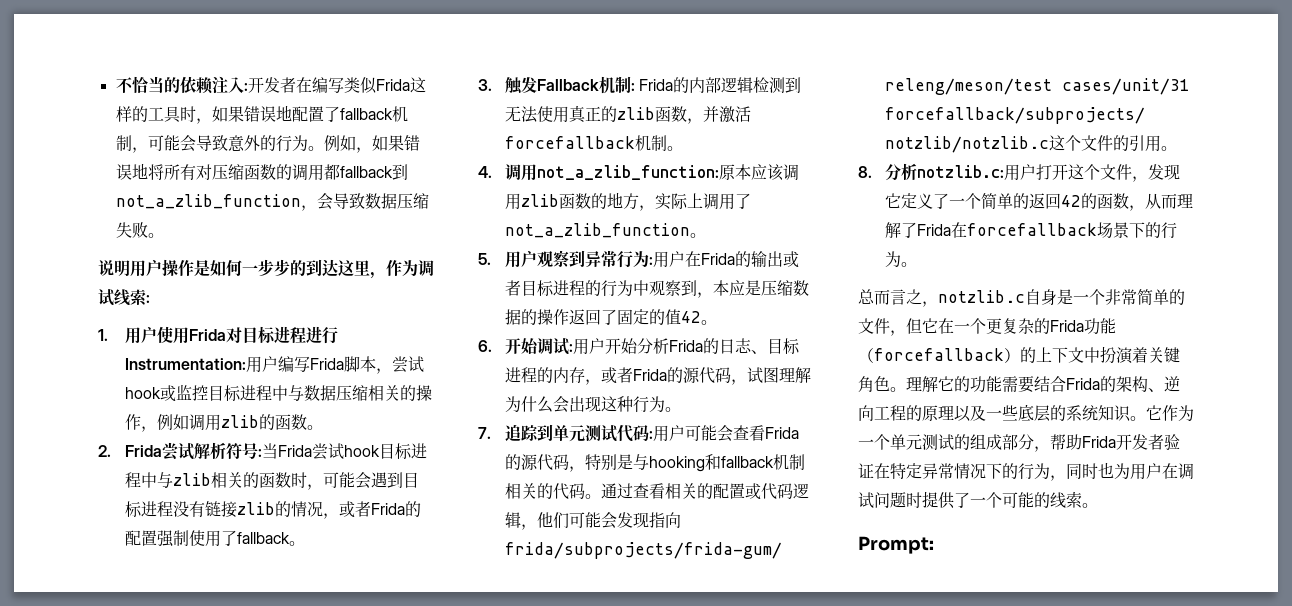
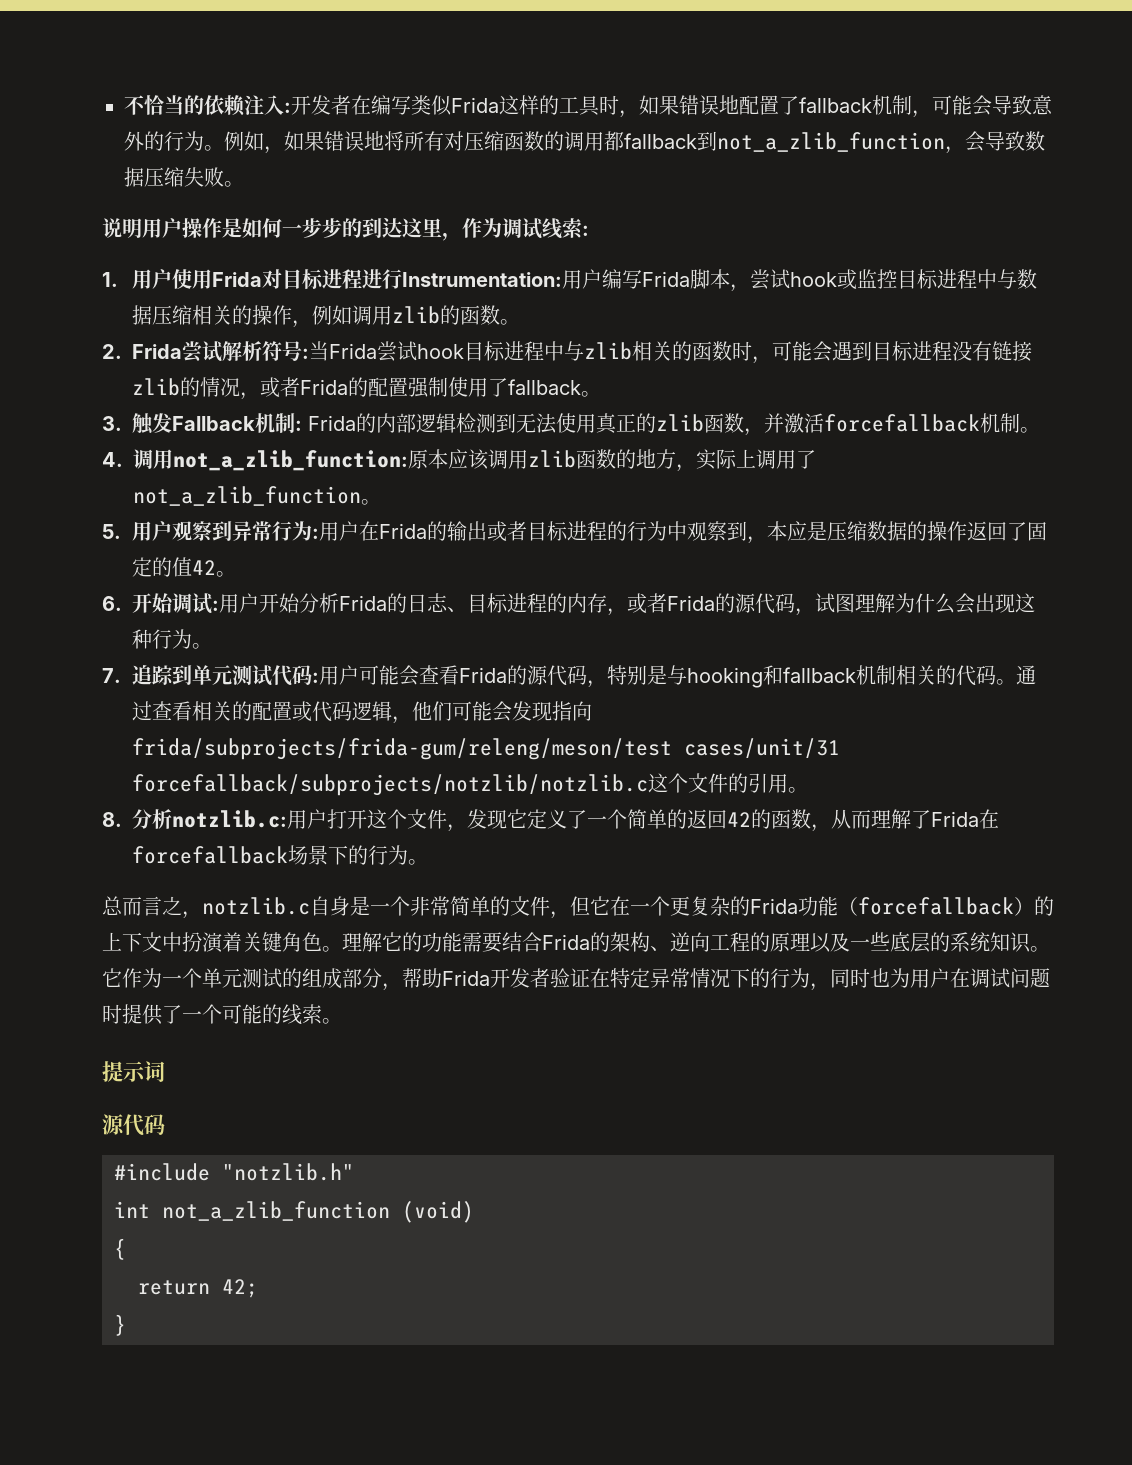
[858,536,934,554] Prompt: -> [102,1061,165,1082] [102,1114,165,1136] [114,1163,354,1181] [114,1201,474,1223] [114,1238,126,1260] [138,1279,258,1298] [114,1314,126,1336] 提示词 // 源代码 // #include "notzlib.h" // int not_a_zlib_function (void) // { // return 42; // }

